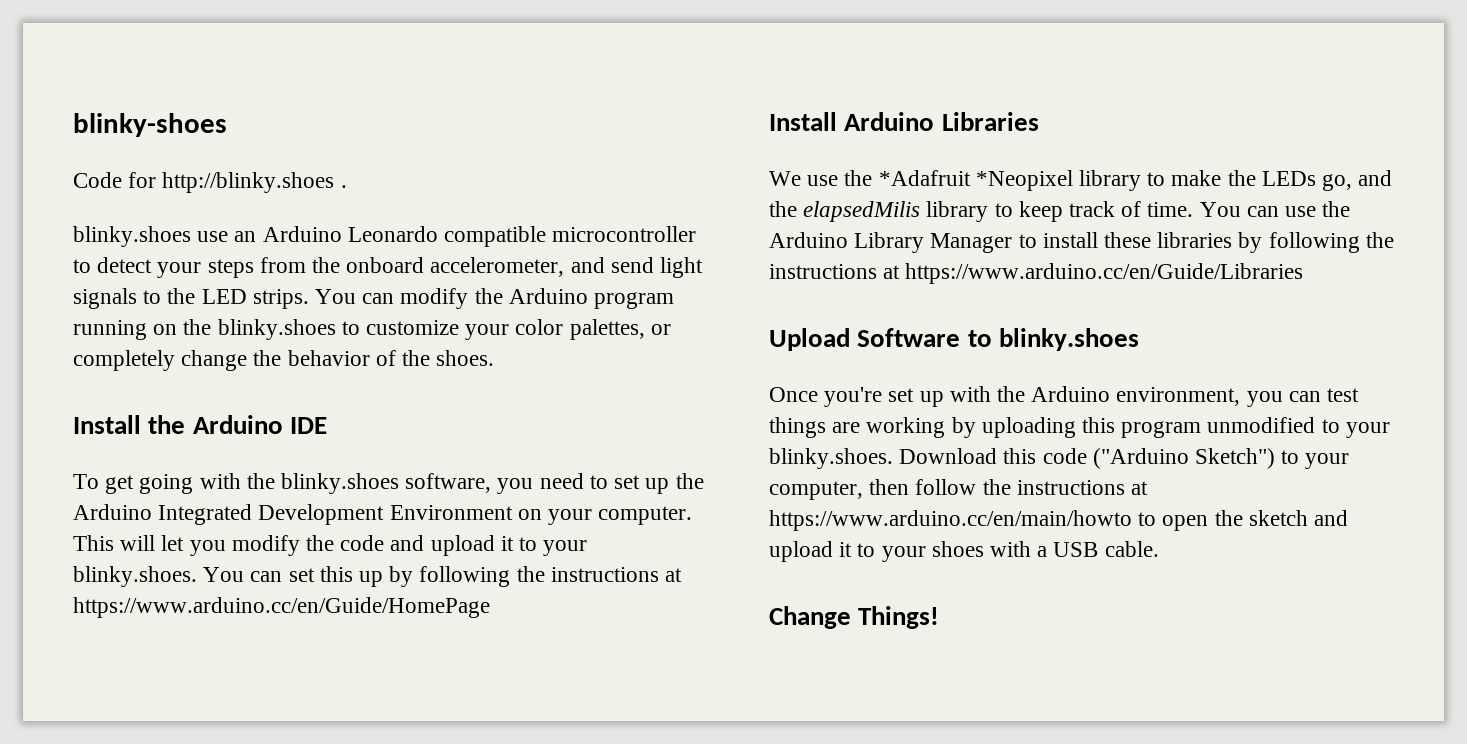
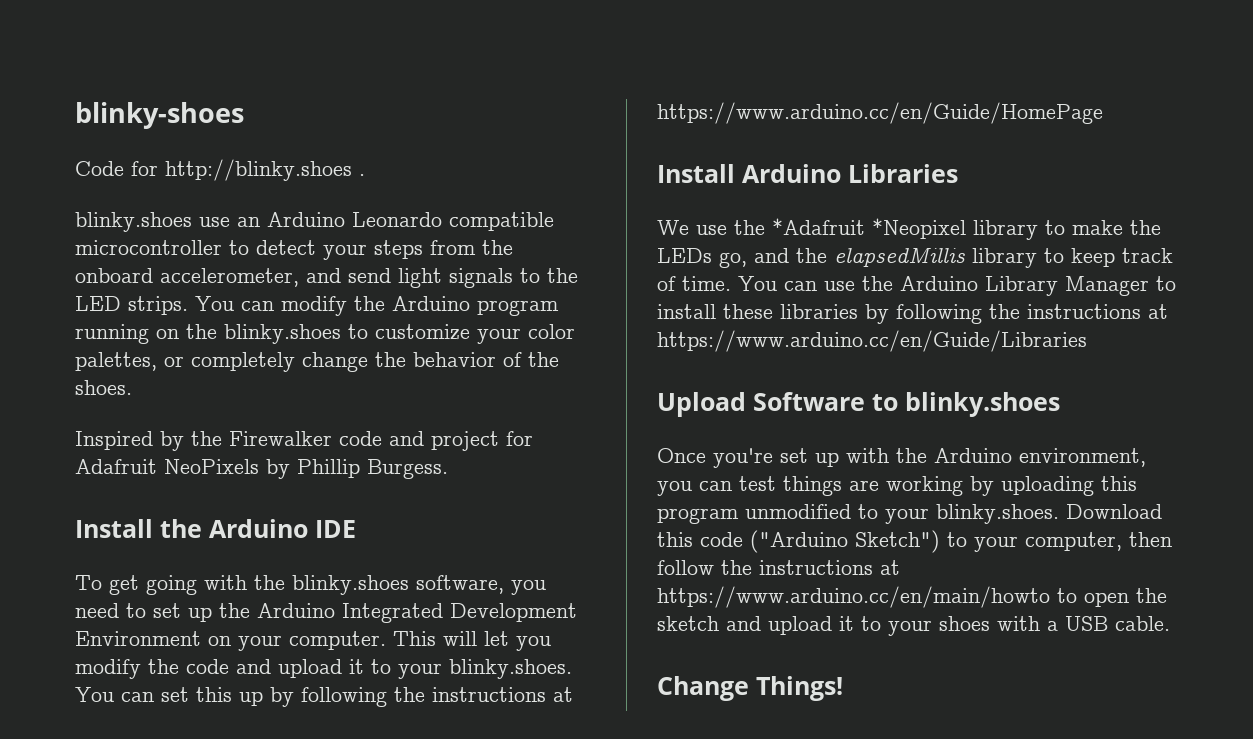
(495, 358) none -> [75,431,533,451] [75,459,448,479] // Inspired by the Firewalker code and project for Adafruit NeoPixels by Phillip Burgess.
[803,201,921,222] elapsedMilis -> [834,247,965,267] elapsedMillis

